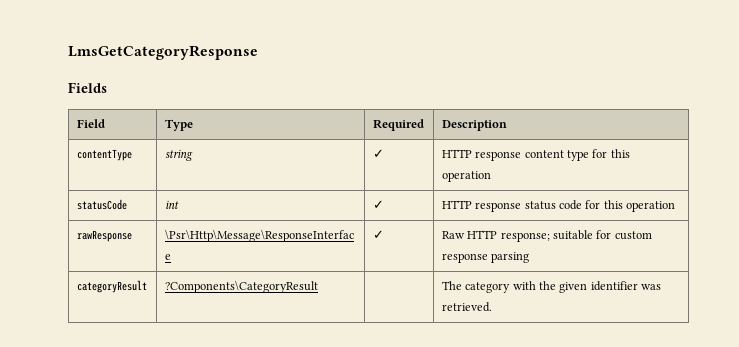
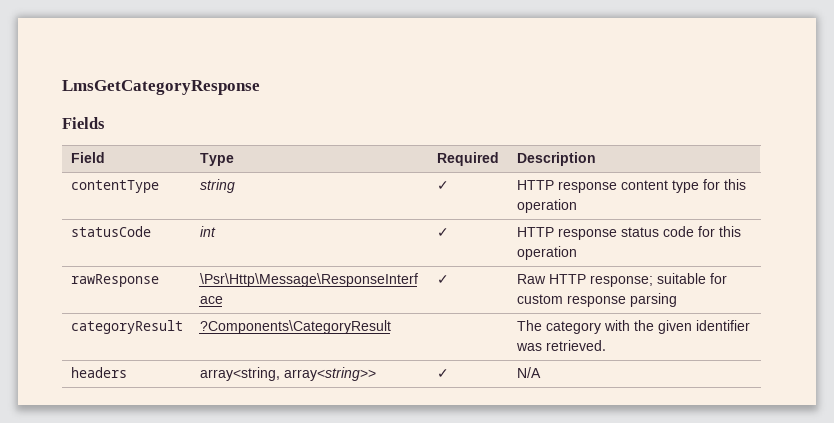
(492, 307) none -> [70,367,127,378] [199,367,376,381] [436,369,449,378] [516,367,541,378] // headers | array<string, array<string>> | ✓ | N/A

